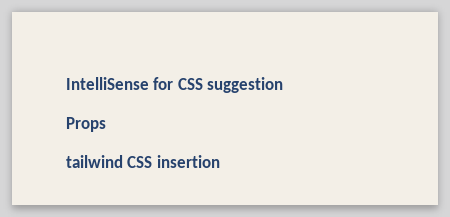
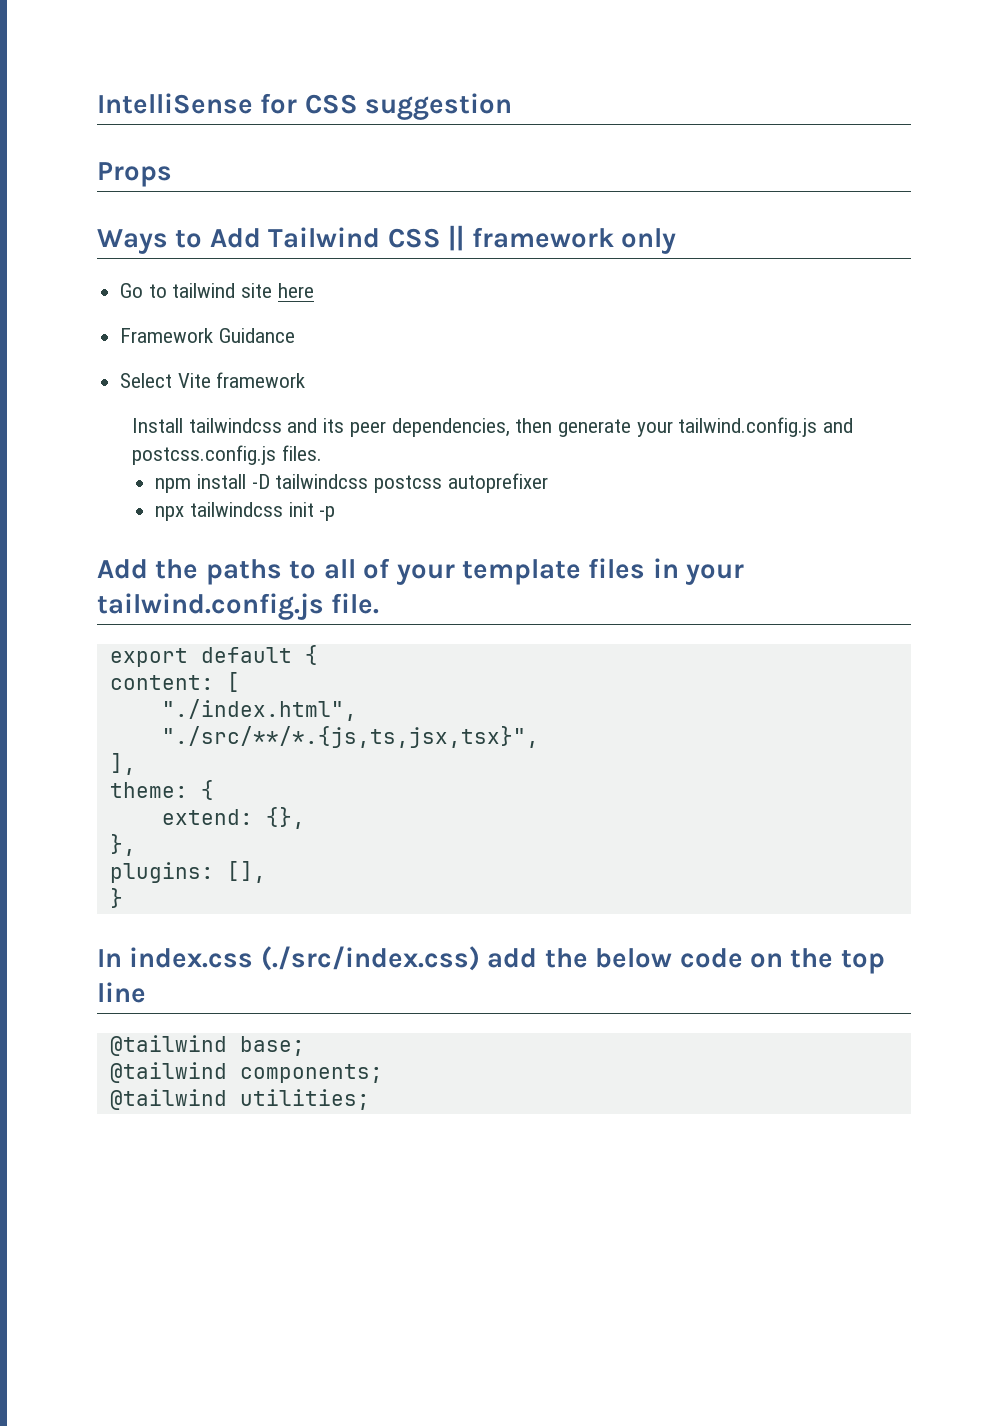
[66,155,220,168] tailwind CSS insertion -> [97,225,676,254] [120,283,314,298] [120,328,295,343] [120,372,306,388] [132,417,853,437] [132,445,322,465] [155,473,548,493] [155,502,336,521] [97,558,745,585] [97,593,380,620] [109,645,318,667] [109,672,240,692] [161,699,357,721] [161,726,539,748] [109,753,136,775] [109,780,214,800] [161,807,305,829] [109,834,136,856] [109,861,266,883] [109,888,123,908] [97,946,885,974] [97,982,146,1003] [109,1035,305,1056] [109,1062,383,1083] [109,1089,370,1110] Ways to Add Tailwind CSS || framework only // Go to tailwind site here // Framework Guidance // Select Vite framework // Install tailwindcss and its peer dependencies, then generate your tailwind.config.js and postcss.config.js files. // npm install -D tailwindcss postcss autoprefixer // npx tailwindcss init -p // Add the paths to all of your template files in your tailwind.config.js file. // export default { // content: [ // "./index.html", // "./src/**/*.{js,ts,jsx,tsx}", // ], // theme: { // extend: {}, // }, // plugins: [], // } // In index.css (./src/index.css) add the below code on the top line // @tailwind base; // @tailwind components; // @tailwind utilities;

